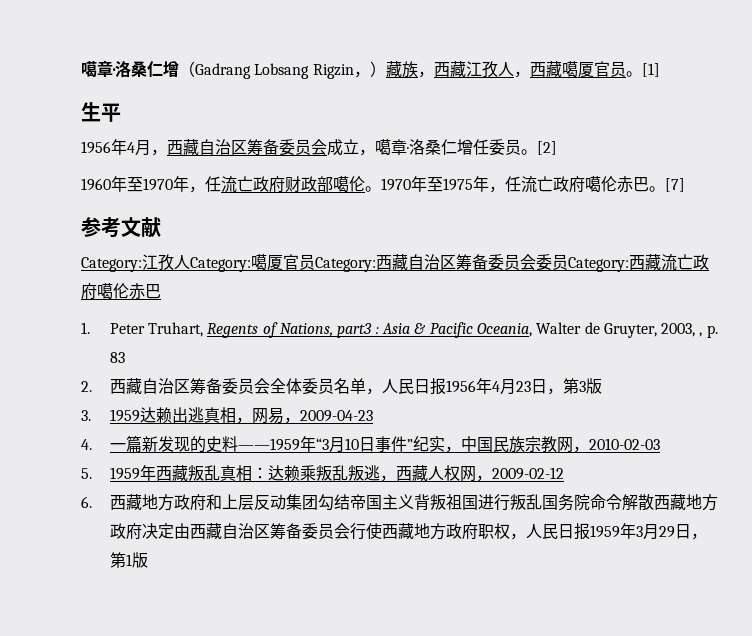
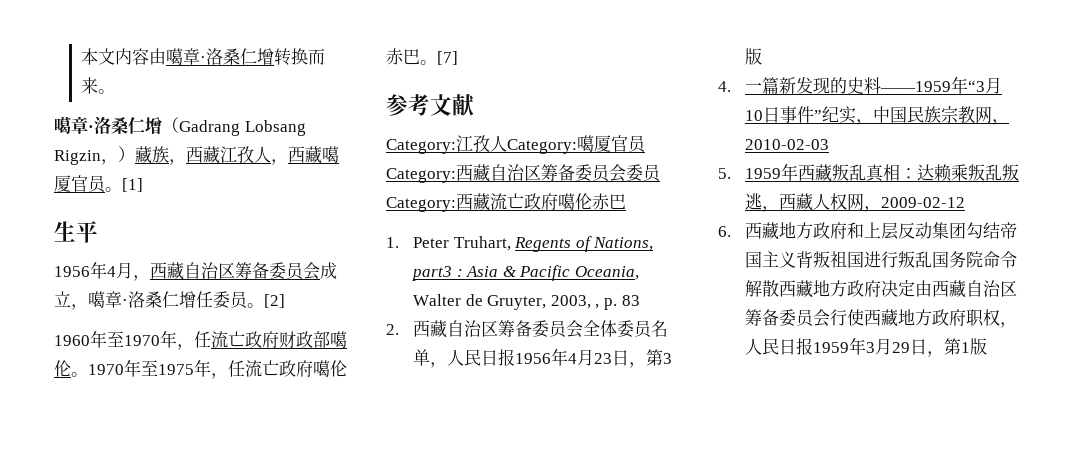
(81, 69) none -> [80,48,325,66] [80,77,115,94] 本文内容由噶章·洛桑仁增转换而来。 //
[81,407,373,424] // 3. 1959达赖出逃真相，网易，2009-04-23 -> (762, 56) none

